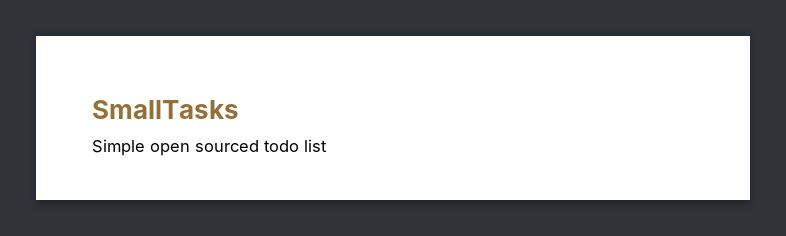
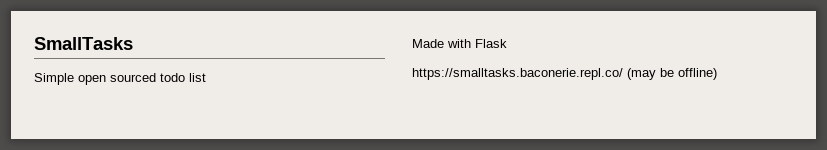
(327, 145) none -> [412,39,507,48] [412,68,717,80] // Made with Flask // https://smalltasks.baconerie.repl.co/ (may be offline)

